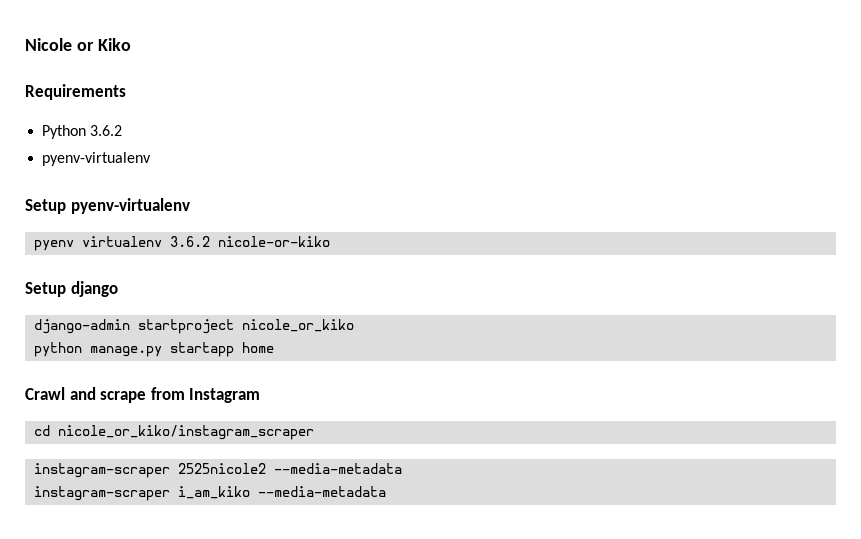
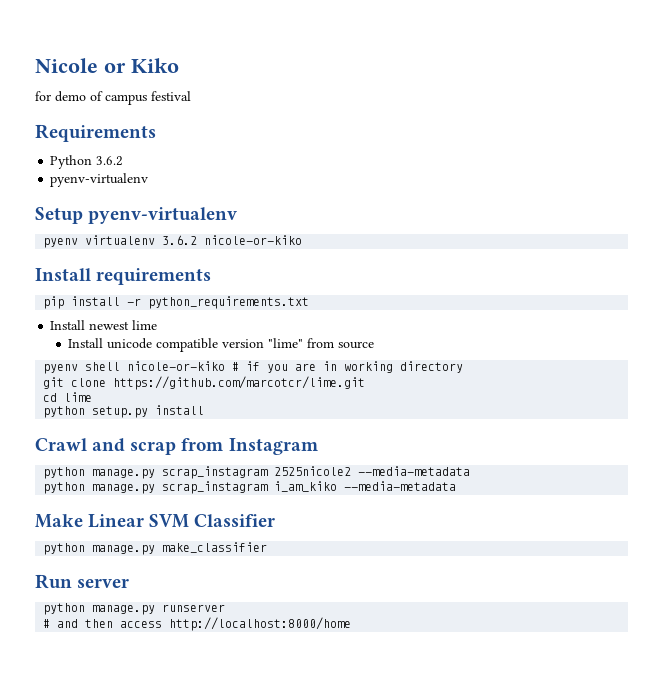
(131, 44) none -> [35,91,191,105] // for demo of campus festival
[25,281,118,297] [34,319,355,334] [34,342,275,357] [25,387,261,403] [34,425,315,440] [34,463,171,478] Setup django // django-admin startproject nicole_or_kiko // python manage.py startapp home // Crawl and scrape from Instagram // cd nicole_or_kiko/instagram_scraper // instagram-scraper -> [35,268,212,285] [43,296,310,309] [50,320,158,330] [68,338,375,352] [43,361,464,374] [43,376,366,390] [43,392,93,402] [43,405,205,418] [35,438,318,455] [43,466,269,479] Install requirements // pip install -r python_requirements.txt // Install newest lime // Install unicode compatible version "lime" from source // pyenv shell nicole-or-kiko # if you are in working directory // git clone https://github.com/marcotcr/lime.git // cd lime // python setup.py install // Crawl and scrap from Instagram // python manage.py scrap_instagram
[34,486,171,501] instagram-scraper -> [43,481,269,494] python manage.py scrap_instagram
(387, 491) none -> [35,514,276,528] [43,542,268,555] [35,574,130,589] [43,603,226,615] [43,617,352,631] // Make Linear SVM Classifier // python manage.py make_classifier // Run server // python manage.py runserver // # and then access http://localhost:8000/home

